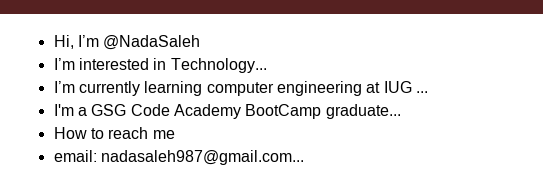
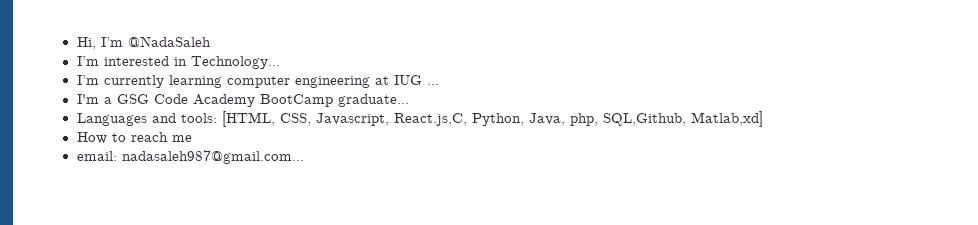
(401, 111) none -> [76,111,763,127] // Languages and tools: [HTML, CSS, Javascript, React.js,C, Python, Java, php, SQL,Github, Matlab,xd]

